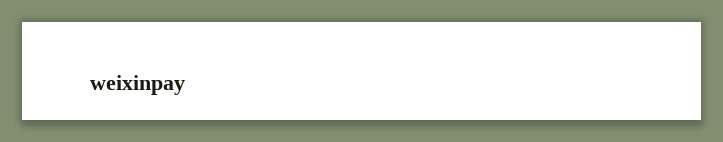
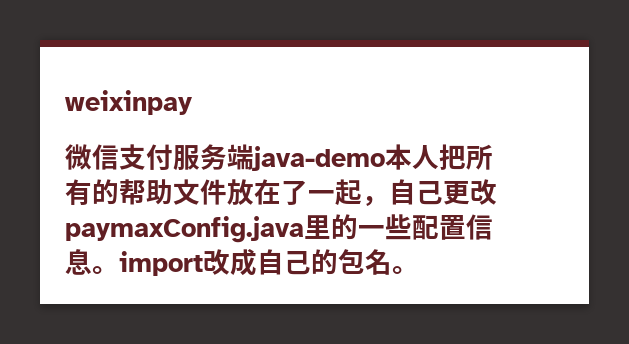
(185, 85) none -> [65,144,493,171] [65,179,497,206] [65,214,493,243] [65,249,419,276] // 微信支付服务端java-demo本人把所有的帮助文件放在了一起，自己更改paymaxConfig.java里的一些配置信息。import改成自己的包名。

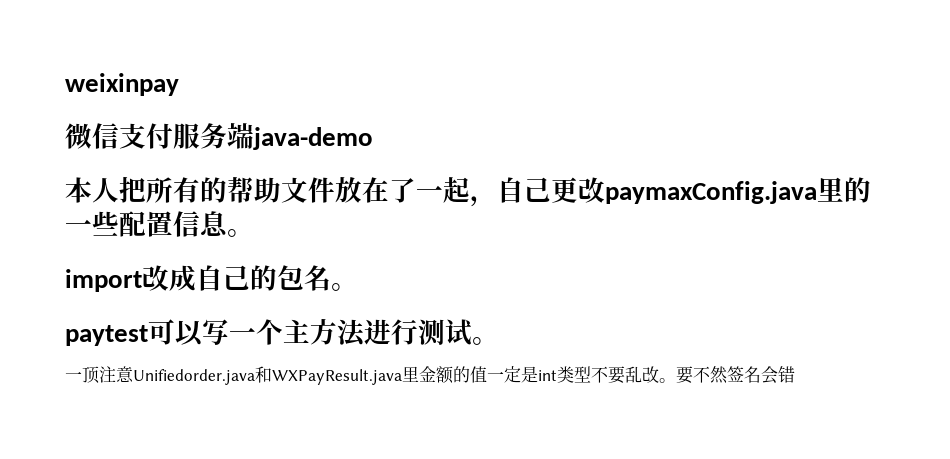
(385, 158) none -> (373, 138) //
(119, 270) none -> (254, 233) //
(419, 270) none -> [65,318,499,347] [65,366,795,385] // paytest可以写一个主方法进行测试。 // 一顶注意Unifiedorder.java和WXPayResult.java里金额的值一定是int类型不要乱改。要不然签名会错

